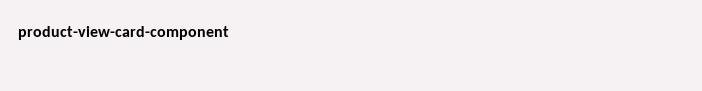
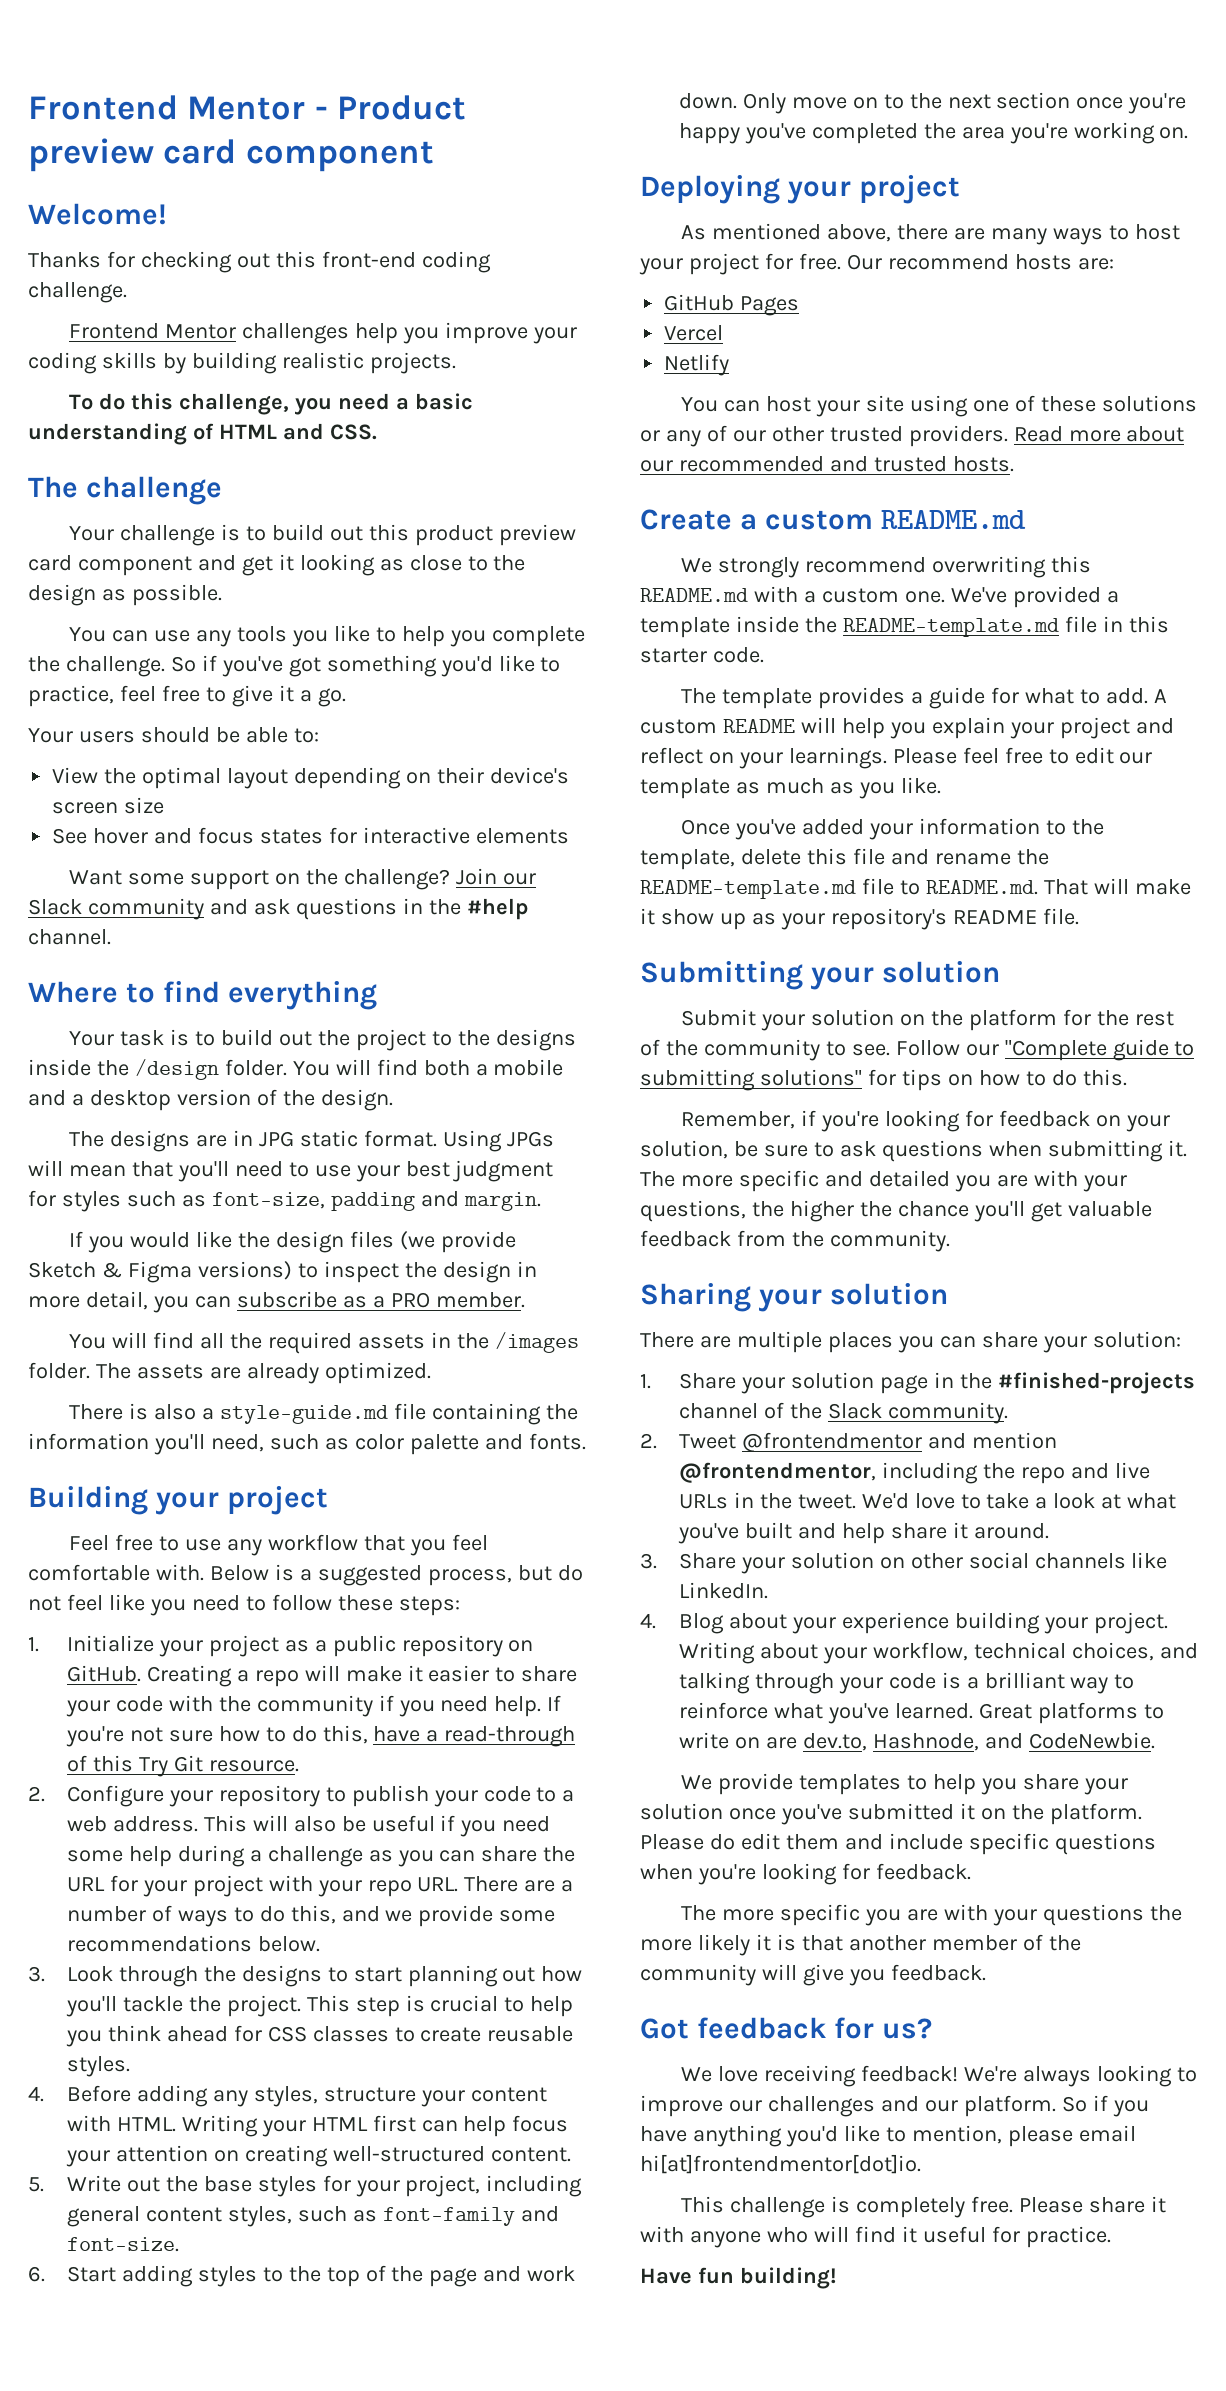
[18,26,229,40] product-view-card-component -> [28,95,466,120] [28,138,434,172] [28,203,167,225] [28,251,491,273] [28,282,127,303] [69,322,577,344] [28,352,456,374] [69,393,473,415] [28,423,377,445] [28,476,222,505] [69,524,576,546] [28,554,526,576] [28,584,222,606] [69,625,585,647] [28,655,561,677] [28,685,346,707] [28,727,319,743] [52,767,569,789] [52,797,165,814] [52,827,569,844] [69,868,536,890] [28,898,528,920] [28,929,111,945] [28,981,377,1010] [69,1029,576,1051] [28,1059,564,1080] [28,1089,393,1111] [69,1130,554,1152] [28,1160,554,1182] [28,1190,541,1212] [69,1231,516,1253] [28,1261,537,1283] [28,1291,525,1313] [69,1332,579,1354] [28,1362,431,1384] [69,1403,578,1425] [28,1433,586,1455] [28,1486,328,1515] [69,1534,488,1556] [28,1564,583,1586] [28,1594,460,1616] [28,1635,534,1657] [66,1665,578,1687] [65,1695,562,1717] [65,1725,576,1747] [66,1755,299,1777] [28,1785,575,1807] [66,1815,551,1837] [66,1845,576,1867] [66,1875,574,1897] [66,1905,556,1927] [66,1935,320,1952] [28,1965,583,1987] [65,1995,574,2017] [65,2025,574,2047] [66,2056,130,2077] [28,2085,547,2107] [66,2115,569,2137] [65,2145,571,2167] [28,2175,583,2197] [66,2206,559,2227] [66,2237,179,2252] [28,2265,576,2287] [678,92,1187,114] [678,122,1189,144] [640,175,960,204] [681,223,1180,245] [639,253,1114,275] [664,294,800,316] [664,325,724,341] [664,354,730,376] [681,395,1197,417] [640,425,1185,447] [640,456,1014,472] [640,509,1026,530] [681,556,1092,578] [640,586,1119,608] [640,616,1169,638] [640,647,764,663] [681,687,1167,709] [640,717,1174,739] [640,747,1153,769] [640,777,941,799] [681,818,1104,840] [640,848,1049,870] [640,878,1191,899] [640,908,1079,930] [640,961,1000,990] [681,1009,1174,1031] [640,1039,1195,1061] [640,1069,1127,1091] [681,1110,1170,1132] [640,1140,1187,1162] [640,1170,1127,1192] [640,1200,1152,1222] [640,1230,950,1252] [640,1283,948,1312] [640,1331,1181,1353] [640,1372,1195,1394] [678,1402,1008,1424] [640,1432,1057,1452] [678,1462,1150,1484] [678,1492,1177,1509] [677,1522,1049,1544] [640,1552,1168,1574] [678,1582,768,1599] [640,1612,1168,1634] [678,1642,1198,1664] [678,1672,1135,1694] [678,1702,1164,1724] [678,1732,1155,1751] [681,1773,1128,1795] [640,1803,1142,1825] [640,1833,1156,1855] [640,1863,971,1885] [681,1904,1182,1926] [640,1934,1081,1956] [640,1964,986,1986] [640,2017,932,2039] [681,2065,1197,2087] [640,2095,1149,2117] [640,2125,1136,2147] [640,2154,921,2174] [681,2196,1166,2218] [640,2226,1111,2248] [640,2267,836,2289] Frontend Mentor - Product preview card component // Welcome! // Thanks for checking out this front-end coding challenge. // Frontend Mentor challenges help you improve your coding skills by building realistic projects. // To do this challenge, you need a basic understanding of HTML and CSS. // The challenge // Your challenge is to build out this product preview card component and get it looking as close to the design as possible. // You can use any tools you like to help you complete the challenge. So if you've got something you'd like to practice, feel free to give it a go. // Your users should be able to: // View the optimal layout depending on their device's screen size // See hover and focus states for interactive elements // Want some support on the challenge? Join our Slack community and ask questions in the #help channel. // Where to find everything // Your task is to build out the project to the designs inside the /design folder. You will find both a mobile and a desktop version of the design. // The designs are in JPG static format. Using JPGs will mean that you'll need to use your best judgment for styles such as font-size, padding and margin. // If you would like the design files (we provide Sketch & Figma versions) to inspect the design in more detail, you can subscribe as a PRO member. // You will find all the required assets in the /images folder. The assets are already optimized. // There is also a style-guide.md file containing the information you'll need, such as color palette and fonts. // Building your project // Feel free to use any workflow that you feel comfortable with. Below is a suggested process, but do not feel like you need to follow these steps: // 1. Initialize your project as a public repository on GitHub. Creating a repo will make it easier to share your code with the community if you need help. If you're not sure how to do this, have a read-through of this Try Git resource. // 2. Configure your repository to publish your code to a web address. This will also be useful if you need some help during a challenge as you can share the URL for your project with your repo URL. There are a number of ways to do this, and we provide some recommendations below. // 3. Look through the designs to start planning out how you'll tackle the project. This step is crucial to help you think ahead for CSS classes to create reusable styles. // 4. Before adding any styles, structure your content with HTML. Writing your HTML first can help focus your attention on creating well-structured content. // 5. Write out the base styles for your project, including general content styles, such as font-family and font-size. // 6. Start adding styles to the top of the page and work down. Only move on to the next section once you're happy you've completed the area you're working on. // Deploying your project // As mentioned above, there are many ways to host your project for free. Our recommend hosts are: // GitHub Pages // Vercel // Netlify // You can host your site using one of these solutions or any of our other trusted providers. Read more about our recommended and trusted hosts. // Create a custom README.md // We strongly recommend overwriting this README.md with a custom one. We've provided a template inside the README-template.md file in this starter code. // The template provides a guide for what to add. A custom README will help you explain your project and reflect on your learnings. Please feel free to edit our template as much as you like. // Once you've added your information to the template, delete this file and rename the README-template.md file to README.md. That will make it show up as your repository's README file. // Submitting your solution // Submit your solution on the platform for the rest of the community to see. Follow our "Complete guide to submitting solutions" for tips on how to do this. // Remember, if you're looking for feedback on your solution, be sure to ask questions when submitting it. The more specific and detailed you are with your questions, the higher the chance you'll get valuable feedback from the community. // Sharing your solution // There are multiple places you can share your solution: // 1. Share your solution page in the #finished-projects channel of the Slack community. // 2. Tweet @frontendmentor and mention @frontendmentor, including the repo and live URLs in the tweet. We'd love to take a look at what you've built and help share it around. // 3. Share your solution on other social channels like LinkedIn. // 4. Blog about your experience building your project. Writing about your workflow, technical choices, and talking through your code is a brilliant way to reinforce what you've learned. Great platforms to write on are dev.to, Hashnode, and CodeNewbie. // We provide templates to help you share your solution once you've submitted it on the platform. Please do edit them and include specific questions when you're looking for feedback. // The more specific you are with your questions the more likely it is that another member of the community will give you feedback. // Got feedback for us? // We love receiving feedback! We're always looking to improve our challenges and our platform. So if you have anything you'd like to mention, please email hi[at]frontendmentor[dot]io. // This challenge is completely free. Please share it with anyone who will find it useful for practice. // Have fun building!

